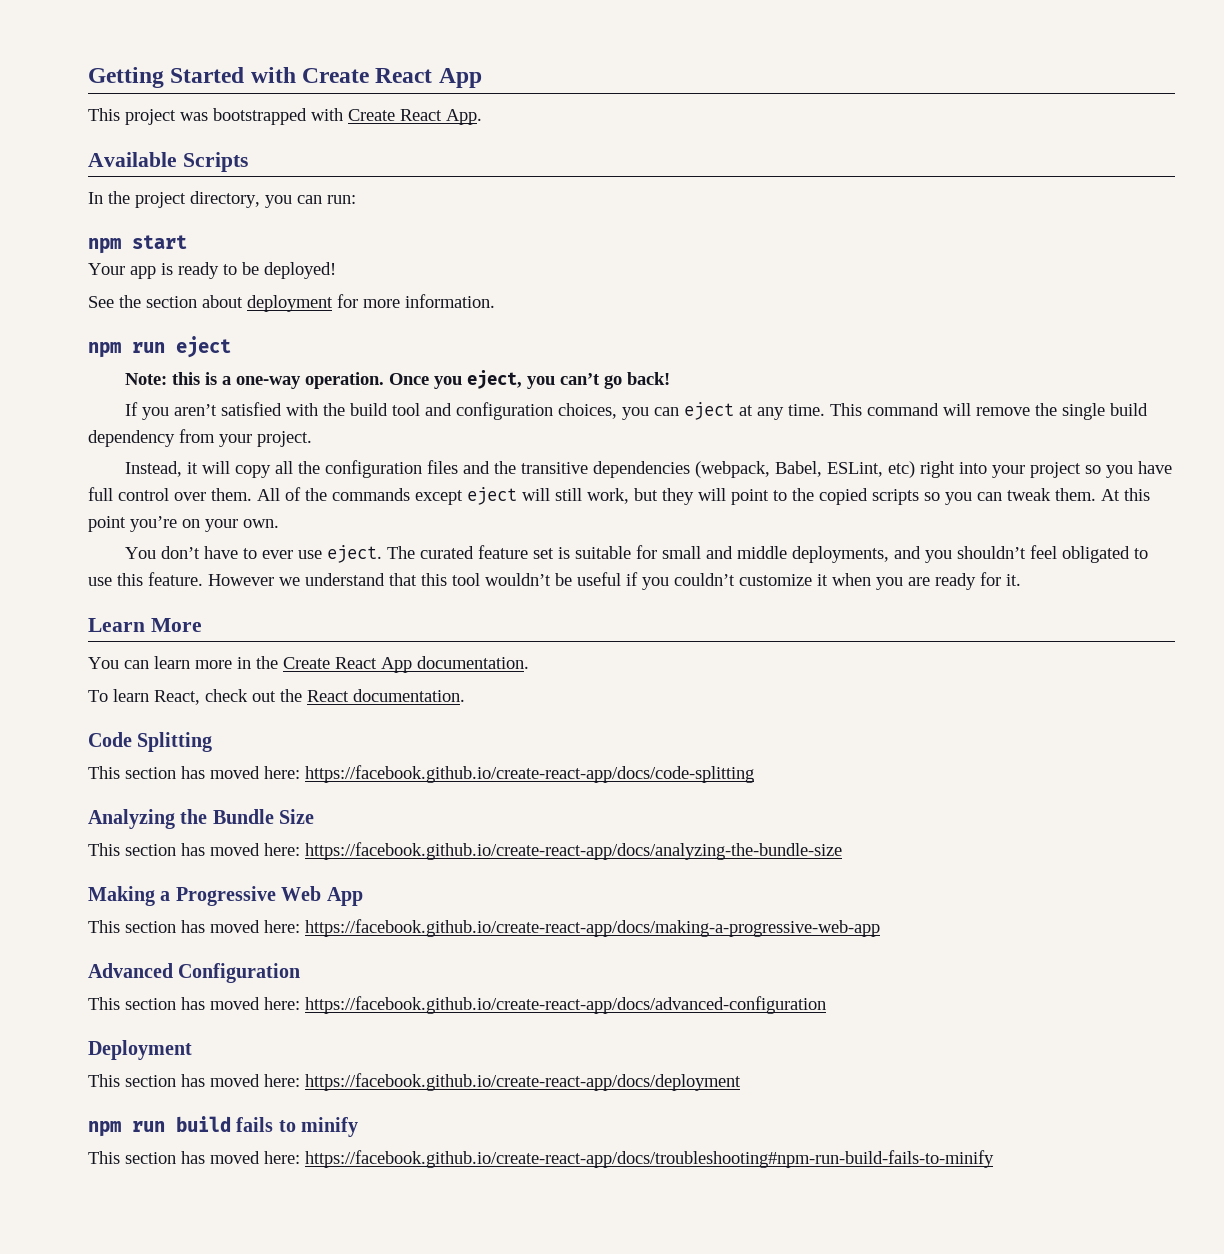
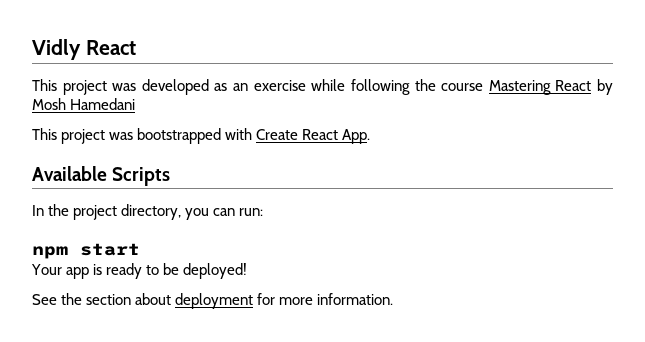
[88,67,482,88] Getting Started with Create React App -> [32,39,136,60] [32,79,614,95] [32,98,136,110] Vidly React // This project was developed as an exercise while following the course Mastering React by Mosh Hamedani
[88,336,231,358] [125,370,671,389] [125,402,1149,420] [88,429,312,447] [125,460,1173,478] [88,487,1150,505] [88,516,279,532] [125,545,1149,563] [88,572,1021,590] [88,618,202,632] [88,656,529,673] [88,689,465,705] [88,732,213,752] [88,765,754,783] [88,809,315,829] [88,842,842,860] [88,886,363,906] [88,919,880,937] [88,963,301,983] [88,996,826,1014] [88,1040,192,1060] [88,1073,741,1091] [88,1116,359,1137] [88,1150,994,1168] // npm run eject // Note: this is a one-way operation. Once you eject, you can’t go back! // If you aren’t satisfied with the build tool and configuration choices, you can eject at any time. This command will remove the single build dependency from your project. // Instead, it will copy all the configuration files and the transitive dependencies (webpack, Babel, ESLint, etc) right into your project so you have full control over them. All of the commands except eject will still work, but they will point to the copied scripts so you can tweak them. At this point you’re on your own. // You don’t have to ever use eject. The curated feature set is suitable for small and middle deployments, and you shouldn’t feel obligated to use this feature. However we understand that this tool wouldn’t be useful if you couldn’t customize it when you are ready for it. // Learn More // You can learn more in the Create React App documentation. // To learn React, check out the React documentation. // Code Splitting // This section has moved here: https://facebook.github.io/create-react-app/docs/code-splitting // Analyzing the Bundle Size // This section has moved here: https://facebook.github.io/create-react-app/docs/analyzing-the-bundle-size // Making a Progressive Web App // This section has moved here: https://facebook.github.io/create-react-app/docs/making-a-progressive-web-app // Advanced Configuration // This section has moved here: https://facebook.github.io/create-react-app/docs/advanced-configuration // Deployment // This section has moved here: https://facebook.github.io/create-react-app/docs/deployment // npm run build fails to minify // This section has moved here: https://facebook.github.io/create-react-app/docs/troubleshooting#npm-run-build-fails-to-minify -> (394, 299) none

